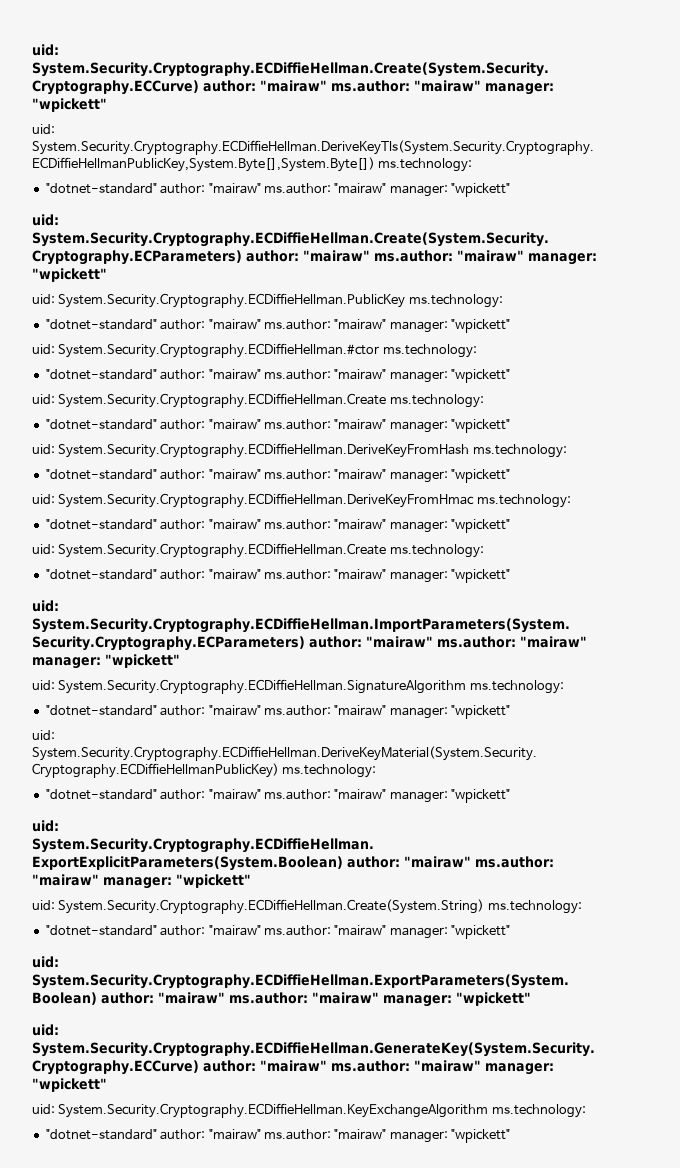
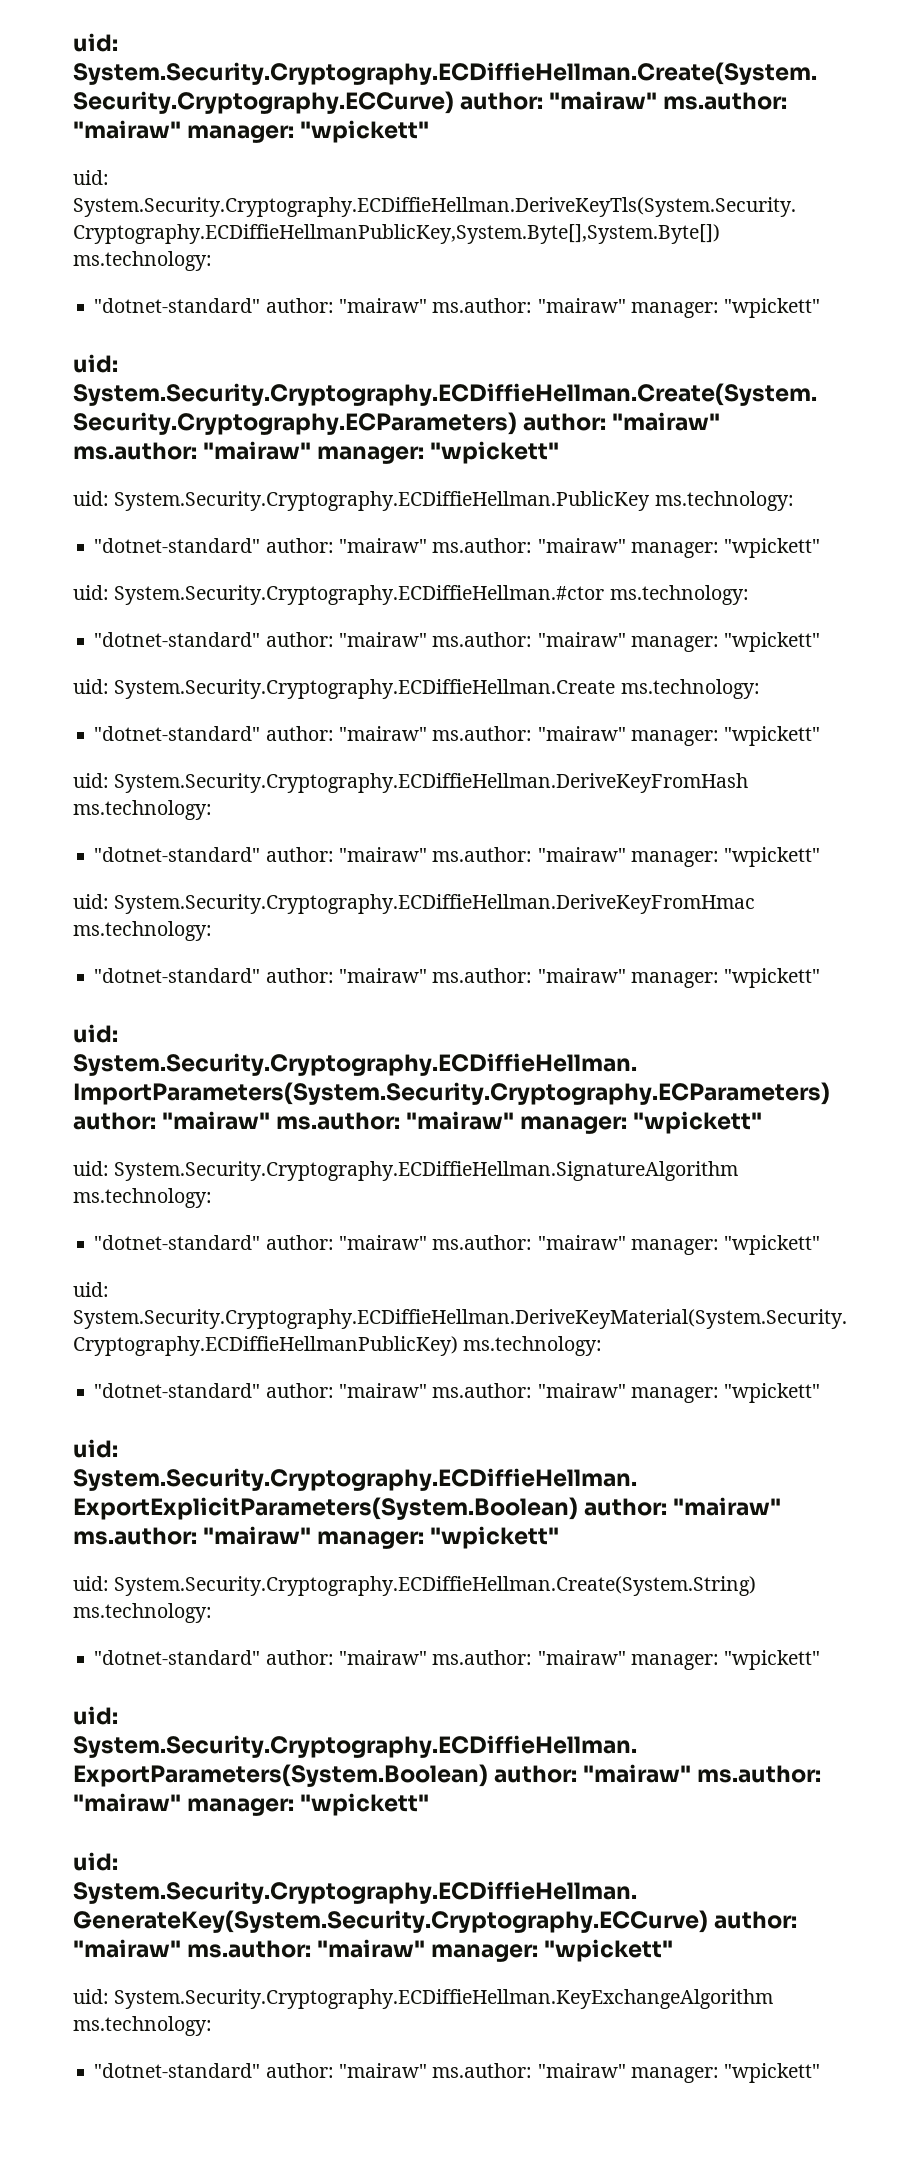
[32,543,484,558] [45,569,510,583] // uid: System.Security.Cryptography.ECDiffieHellman.Create ms.technology: // "dotnet-standard" author: "mairaw" ms.author: "mairaw" manager: "wpickett" -> (821, 978) none

